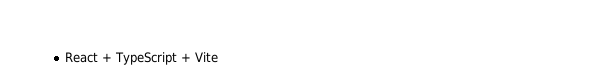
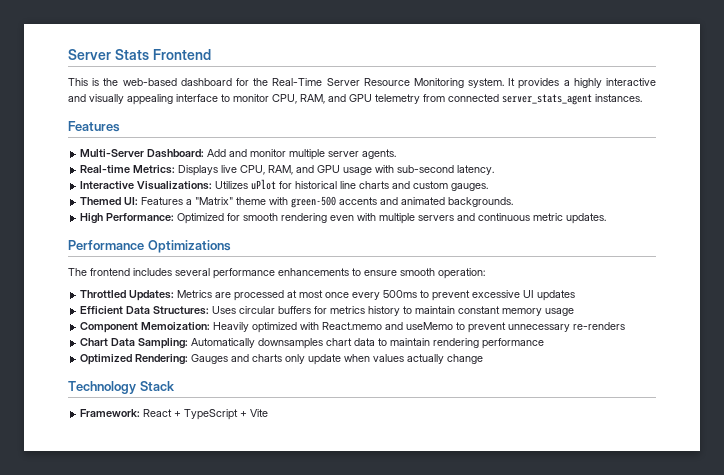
(65, 57) none -> [68,49,211,60] [68,78,656,89] [68,94,642,105] [68,121,120,132] [80,149,397,160] [80,165,495,176] [80,179,489,191] [80,196,514,208] [80,213,607,224] [68,240,231,253] [68,268,485,279] [80,290,576,301] [80,306,575,316] [80,322,626,333] [80,338,545,349] [80,354,484,365] [68,381,175,394] [80,409,141,417] Server Stats Frontend // This is the web-based dashboard for the Real-Time Server Resource Monitoring system. It provides a highly interactive and visually appealing interface to monitor CPU, RAM, and GPU telemetry from connected server_stats_agent instances. // Features // Multi-Server Dashboard: Add and monitor multiple server agents. // Real-time Metrics: Displays live CPU, RAM, and GPU usage with sub-second latency. // Interactive Visualizations: Utilizes uPlot for historical line charts and custom gauges. // Themed UI: Features a "Matrix" theme with green-500 accents and animated backgrounds. // High Performance: Optimized for smooth rendering even with multiple servers and continuous metric updates. // Performance Optimizations // The frontend includes several performance enhancements to ensure smooth operation: // Throttled Updates: Metrics are processed at most once every 500ms to prevent excessive UI updates // Efficient Data Structures: Uses circular buffers for metrics history to maintain constant memory usage // Component Memoization: Heavily optimized with React.memo and useMemo to prevent unnecessary re-renders // Chart Data Sampling: Automatically downsamples chart data to maintain rendering performance // Optimized Rendering: Gauges and charts only update when values actually change // Technology Stack // Framework:

